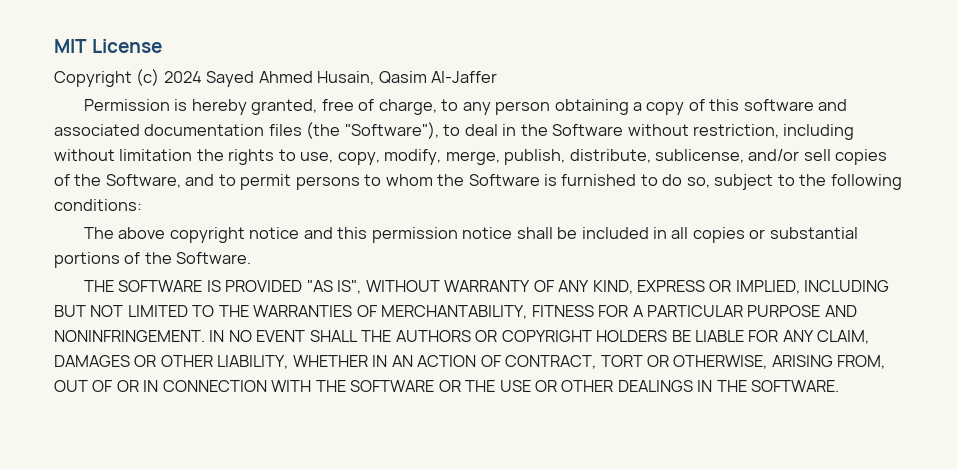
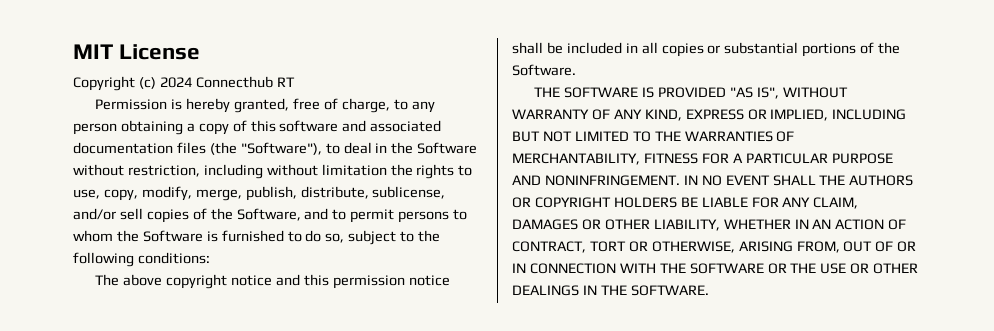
[206,71,498,87] Sayed Ahmed Husain, Qasim Al-Jaffer -> [195,76,295,88] Connecthub RT

